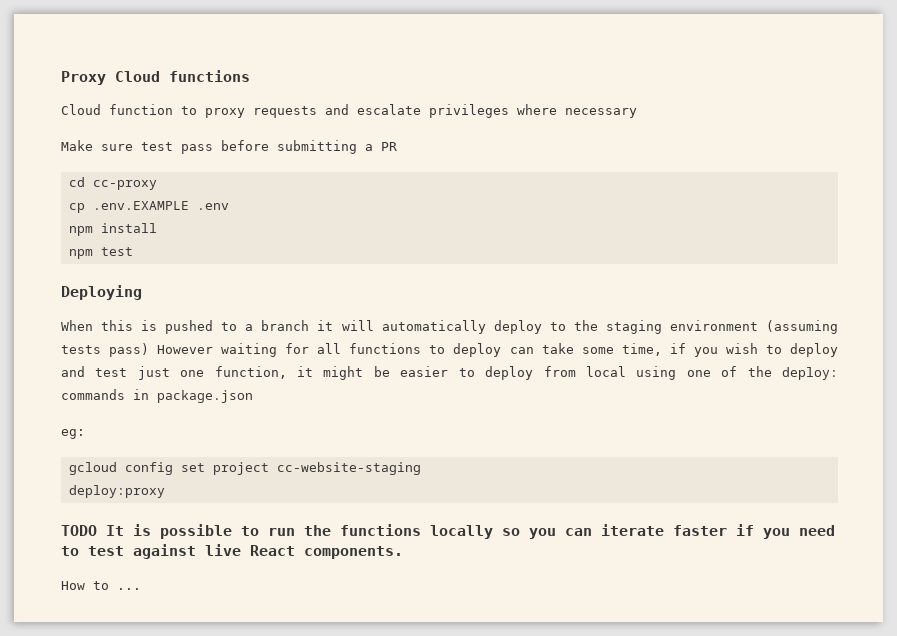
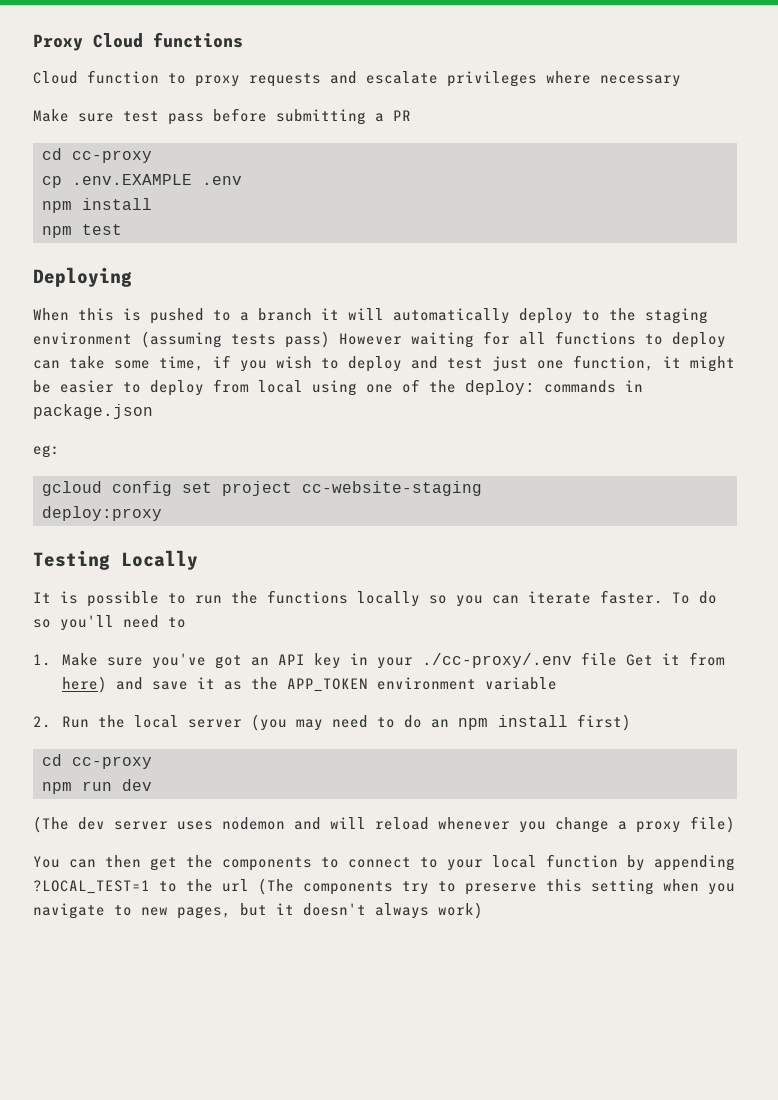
[61,525,97,536] TODO -> [33,550,198,570] Testing Locally //
[673,524,835,539] [61,544,403,559] [61,581,141,590] faster if you need to test against live React components. // How to ... -> [600,590,717,604] [33,615,186,631] [33,652,725,669] [61,676,557,693] [33,714,631,731] [42,754,152,769] [42,779,152,794] [33,816,735,833] [33,854,735,871] [33,878,735,895] [33,902,483,919] faster. To do so you'll need to // 1. Make sure you've got an API key in your ./cc-proxy/.env file Get it from here) and save it as the APP_TOKEN environment variable // 2. Run the local server (you may need to do an npm install first) // cd cc-proxy // npm run dev // (The dev server uses nodemon and will reload whenever you change a proxy file) // You can then get the components to connect to your local function by appending ?LOCAL_TEST=1 to the url (The components try to preserve this setting when you navigate to new pages, but it doesn't always work)

